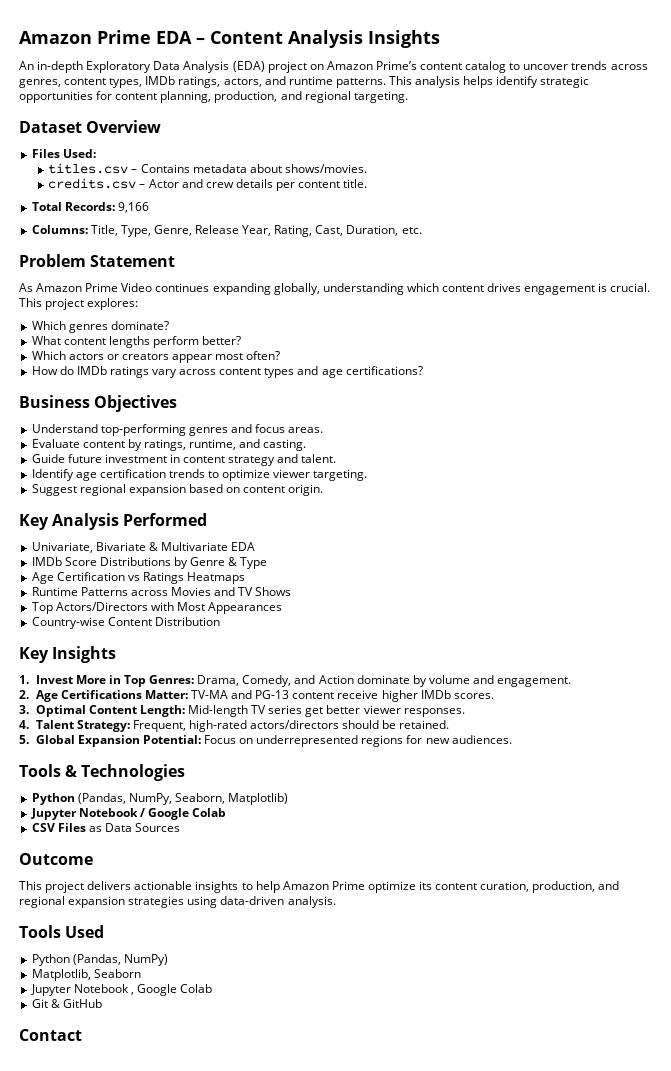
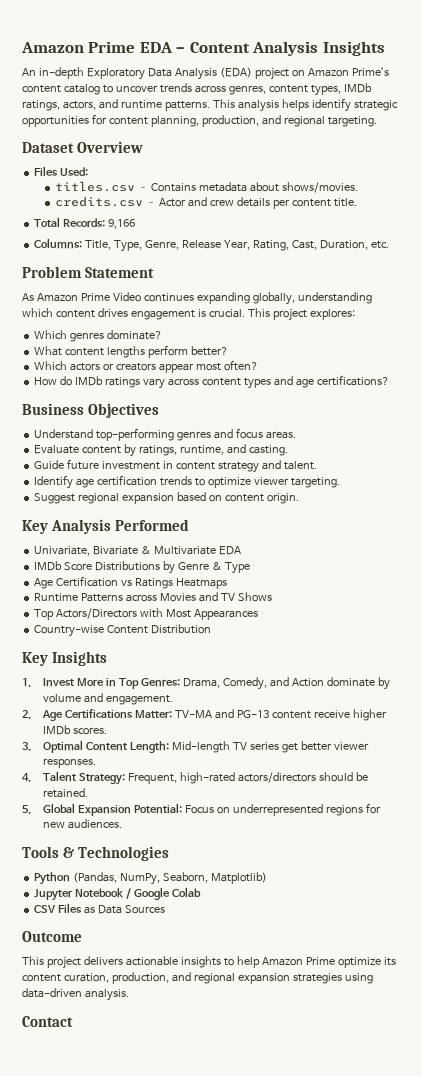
[19,925,105,938] [31,954,168,966] [31,969,141,981] [30,984,213,996] [31,999,102,1008] // Tools Used // Python (Pandas, NumPy) // Matplotlib, Seaborn // Jupyter Notebook , Google Colab // Git & GitHub -> (129, 995) none

